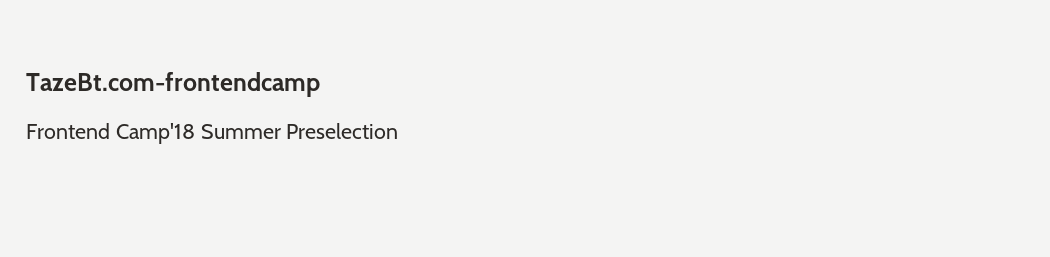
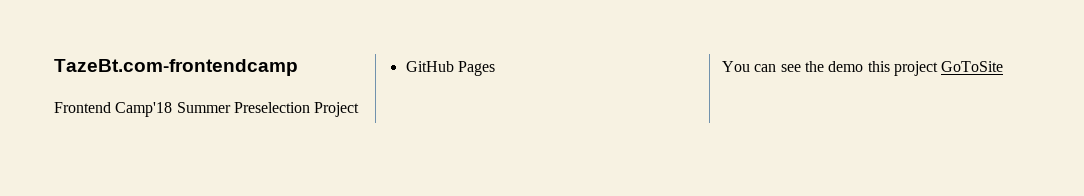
(399, 131) none -> [314,102,360,117] [405,61,495,76] [722,61,1004,76] Project // GitHub Pages // You can see the demo this project GoToSite

